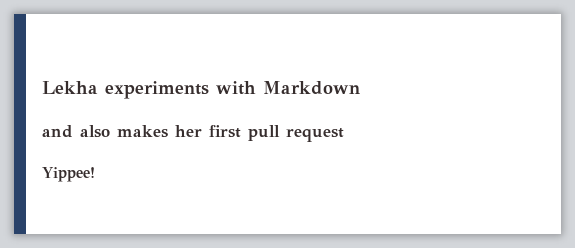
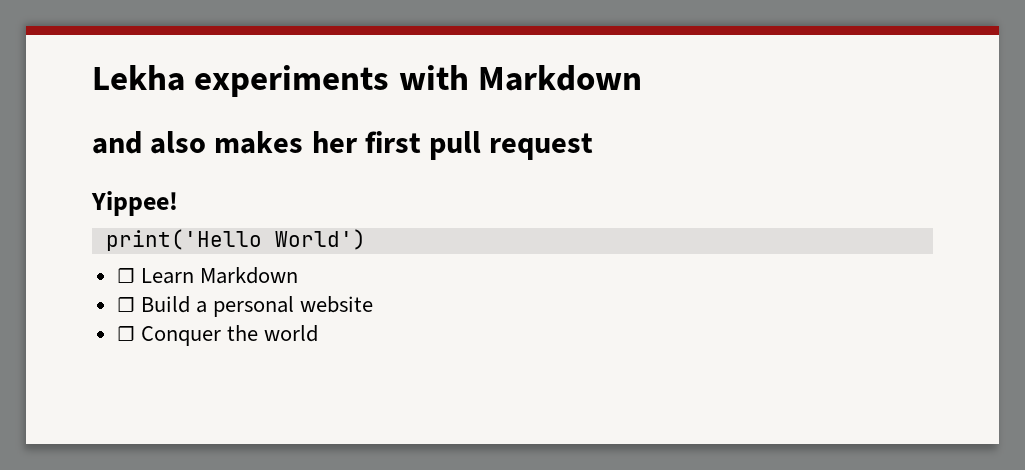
(95, 174) none -> [105,229,366,251] [116,267,298,284] [116,296,374,317] [116,325,318,346] // print('Hello World') // ☐ Learn Markdown // ☐ Build a personal website // ☐ Conquer the world

